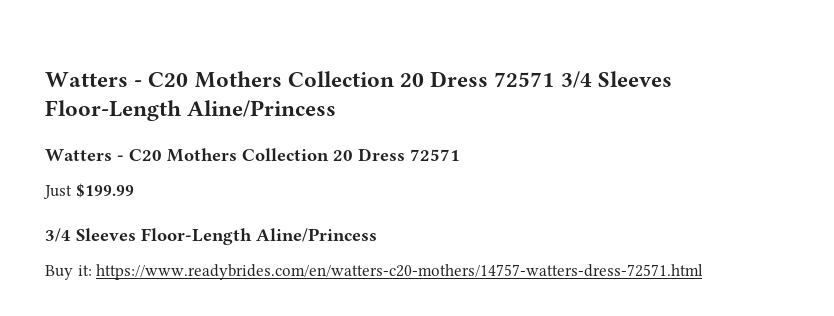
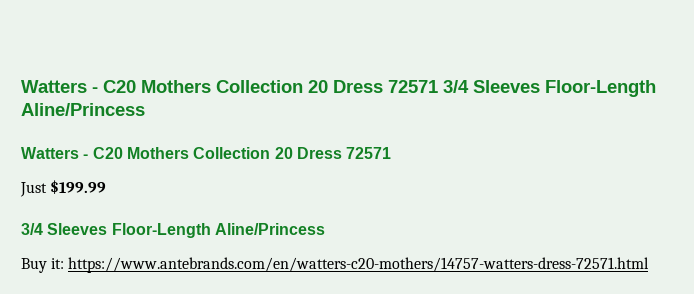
[96,264,704,280] https://www.readybrides.com/en/watters-c20-mothers/14757-watters-dress-72571.html -> [68,257,650,273] https://www.antebrands.com/en/watters-c20-mothers/14757-watters-dress-72571.html

